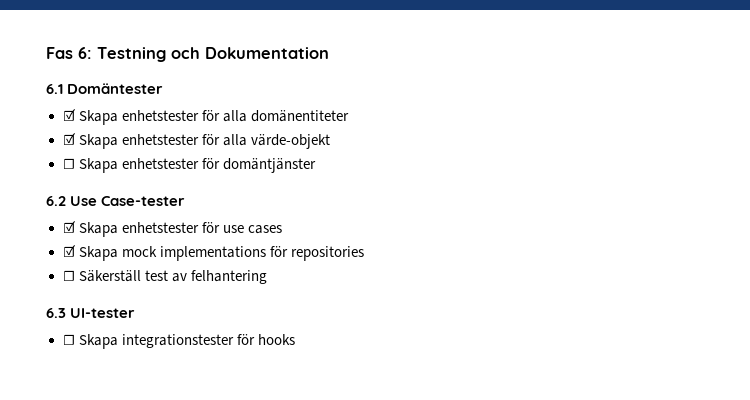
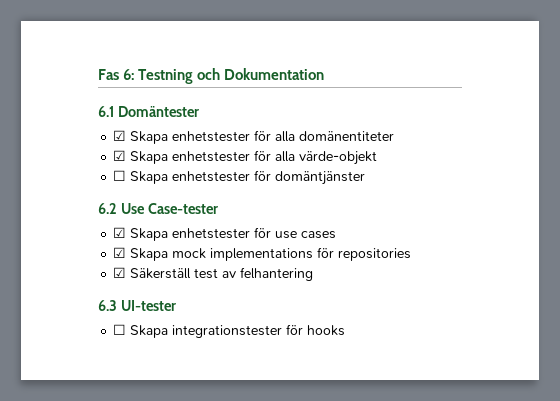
[62,270,75,281] ☐ -> [113,267,127,278] ☑

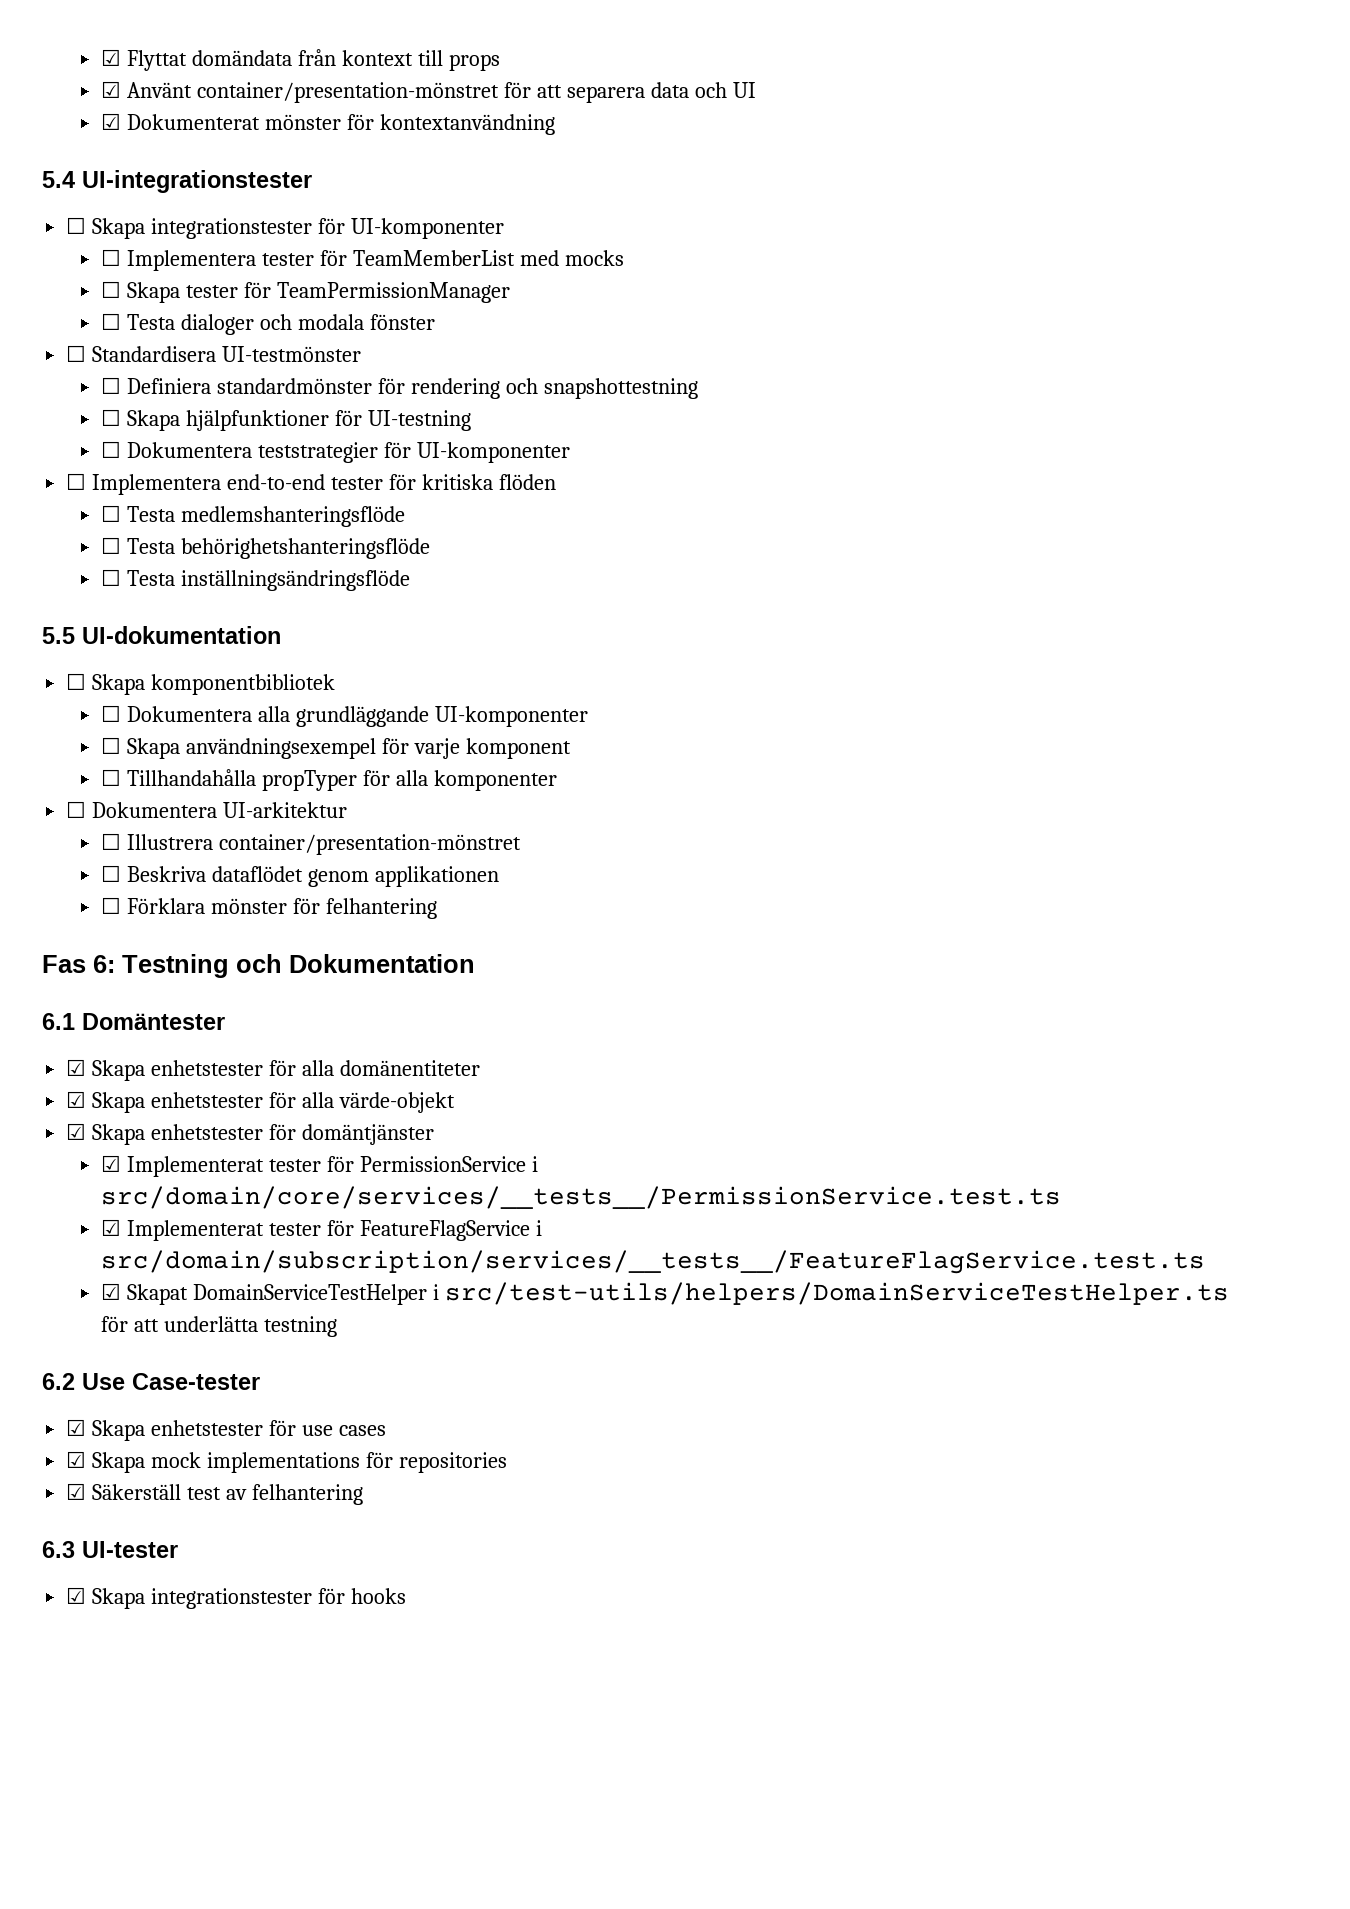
(98, 74) none -> [101,49,500,71] [101,81,756,103] [101,113,555,135] [42,170,312,193] [66,217,504,239] [101,249,624,271] [101,281,510,303] [101,313,435,335] [66,345,362,362] [101,377,698,399] [101,409,471,431] [101,441,570,463] [66,473,556,495] [101,505,405,527] [101,537,430,559] [101,569,410,591] [42,626,281,644] [66,673,336,695] [101,705,588,727] [101,737,571,759] [101,769,557,791] [66,801,348,818] [101,833,521,855] [101,865,499,887] [101,897,437,919] ☑ Flyttat domändata från kontext till props // ☑ Använt container/presentation-mönstret för att separera data och UI // ☑ Dokumenterat mönster för kontextanvändning // 5.4 UI-integrationstester // ☐ Skapa integrationstester för UI-komponenter // ☐ Implementera tester för TeamMemberList med mocks // ☐ Skapa tester för TeamPermissionManager // ☐ Testa dialoger och modala fönster // ☐ Standardisera UI-testmönster // ☐ Definiera standardmönster för rendering och snapshottestning // ☐ Skapa hjälpfunktioner för UI-testning // ☐ Dokumentera teststrategier för UI-komponenter // ☐ Implementera end-to-end tester för kritiska flöden // ☐ Testa medlemshanteringsflöde // ☐ Testa behörighetshanteringsflöde // ☐ Testa inställningsändringsflöde // 5.5 UI-dokumentation // ☐ Skapa komponentbibliotek // ☐ Dokumentera alla grundläggande UI-komponenter // ☐ Skapa användningsexempel för varje komponent // ☐ Tillhandahålla propTyper för alla komponenter // ☐ Dokumentera UI-arkitektur // ☐ Illustrera container/presentation-mönstret // ☐ Beskriva dataflödet genom applikationen // ☐ Förklara mönster för felhantering //
[113,170,127,181] ☐ -> [66,1123,87,1140] ☑
(366, 178) none -> [101,1155,538,1177] [101,1186,1062,1209] [101,1219,542,1241] [101,1250,1206,1274] [101,1282,1229,1305] [101,1316,337,1337] // ☑ Implementerat tester för PermissionService i src/domain/core/services/__tests__/PermissionService.test.ts // ☑ Implementerat tester för FeatureFlagService i src/domain/subscription/services/__tests__/FeatureFlagService.test.ts // ☑ Skapat DomainServiceTestHelper i src/test-utils/helpers/DomainServiceTestHelper.ts för att underlätta testning
[113,324,127,335] ☐ -> [66,1587,87,1604] ☑

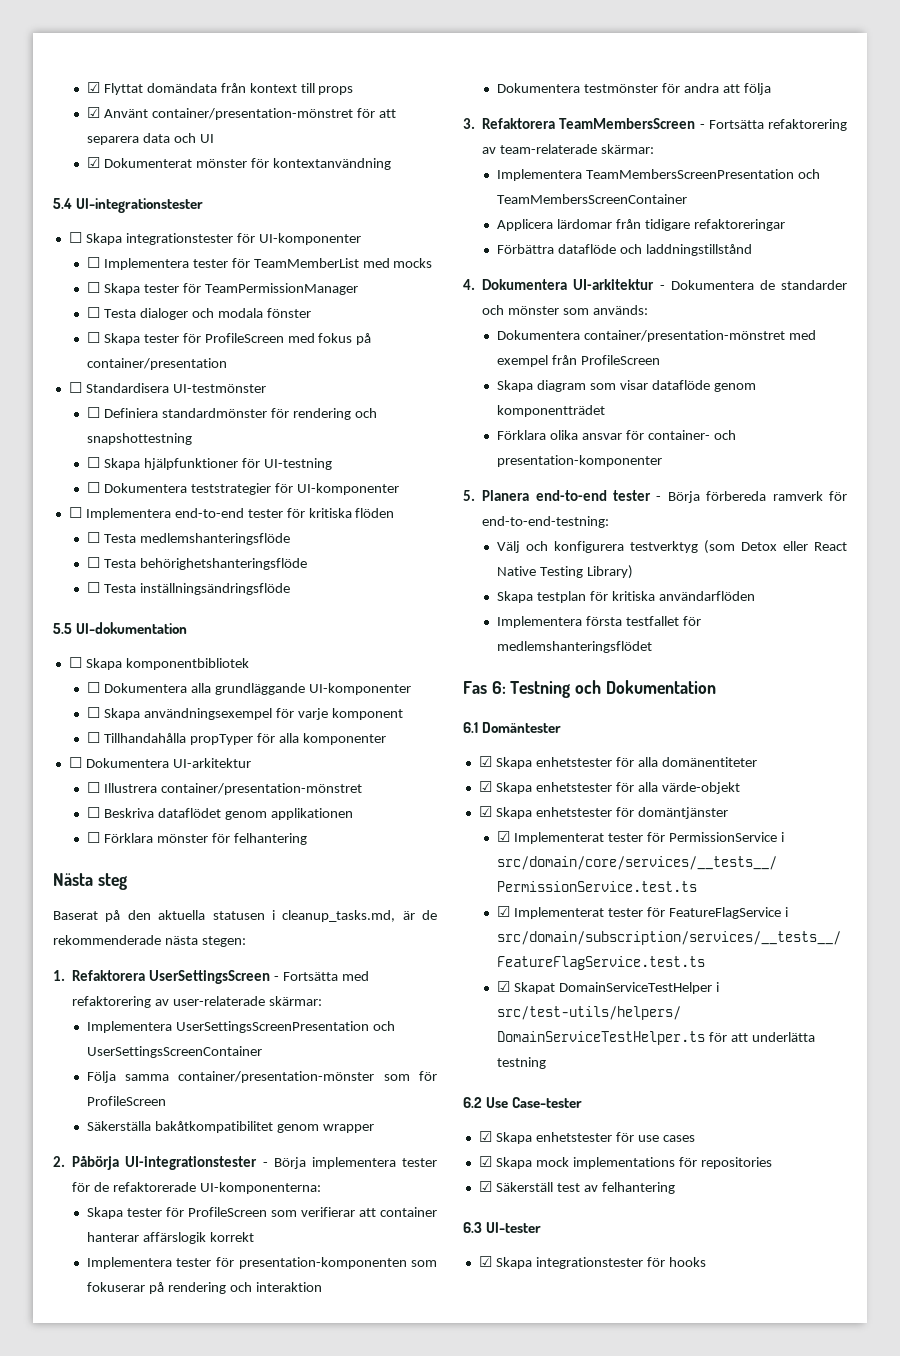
(435, 322) none -> [86,332,372,345] [86,358,227,370] // ☐ Skapa tester för ProfileScreen med fokus på container/presentation
(437, 908) none -> [53,873,127,890] [53,910,437,922] [53,935,246,947] [53,970,369,984] [72,996,322,1008] [86,1021,395,1033] [86,1046,262,1058] [86,1071,438,1083] [86,1096,166,1106] [86,1121,374,1133] [53,1156,437,1170] [72,1182,321,1194] [86,1207,438,1219] [86,1232,254,1244] [86,1257,438,1269] [86,1282,322,1294] [496,83,771,95] [463,118,847,131] [482,144,655,154] [496,169,820,181] [496,194,687,204] [496,219,785,231] [496,244,752,256] [463,279,847,290] [482,305,648,315] [496,330,816,342] [496,355,660,367] [496,380,756,392] [496,405,605,417] [496,430,736,440] [496,455,662,467] [463,490,847,503] [482,516,610,528] [496,540,847,554] [496,565,633,579] [496,591,755,603] [496,616,701,628] [496,641,652,653] // Nästa steg // Baserat på den aktuella statusen i cleanup_tasks.md, är de rekommenderade nästa stegen: // 1. Refaktorera UserSettingsScreen - Fortsätta med refaktorering av user-relaterade skärmar: // Implementera UserSettingsScreenPresentation och UserSettingsScreenContainer // Följa samma container/presentation-mönster som för ProfileScreen // Säkerställa bakåtkompatibilitet genom wrapper // 2. Påbörja UI-integrationstester - Börja implementera tester för de refaktorerade UI-komponenterna: // Skapa tester för ProfileScreen som verifierar att container hanterar affärslogik korrekt // Implementera tester för presentation-komponenten som fokuserar på rendering och interaktion // Dokumentera testmönster för andra att följa // 3. Refaktorera TeamMembersScreen - Fortsätta refaktorering av team-relaterade skärmar: // Implementera TeamMembersScreenPresentation och TeamMembersScreenContainer // Applicera lärdomar från tidigare refaktoreringar // Förbättra dataflöde och laddningstillstånd // 4. Dokumentera UI-arkitektur - Dokumentera de standarder och mönster som används: // Dokumentera container/presentation-mönstret med exempel från ProfileScreen // Skapa diagram som visar dataflöde genom komponentträdet // Förklara olika ansvar för container- och presentation-komponenter // 5. Planera end-to-end tester - Börja förbereda ramverk för end-to-end-testning: // Välj och konfigurera testverktyg (som Detox eller React Native Testing Library) // Skapa testplan för kritiska användarflöden // Implementera första testfallet för medlemshanteringsflödet

